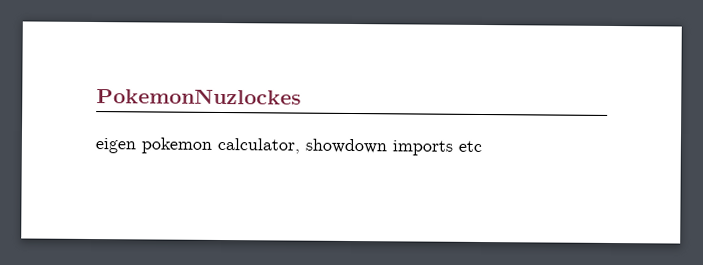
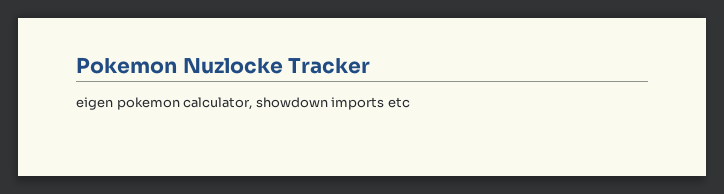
[96,88,302,105] PokemonNuzlockes -> [76,57,371,74] Pokemon Nuzlocke Tracker

